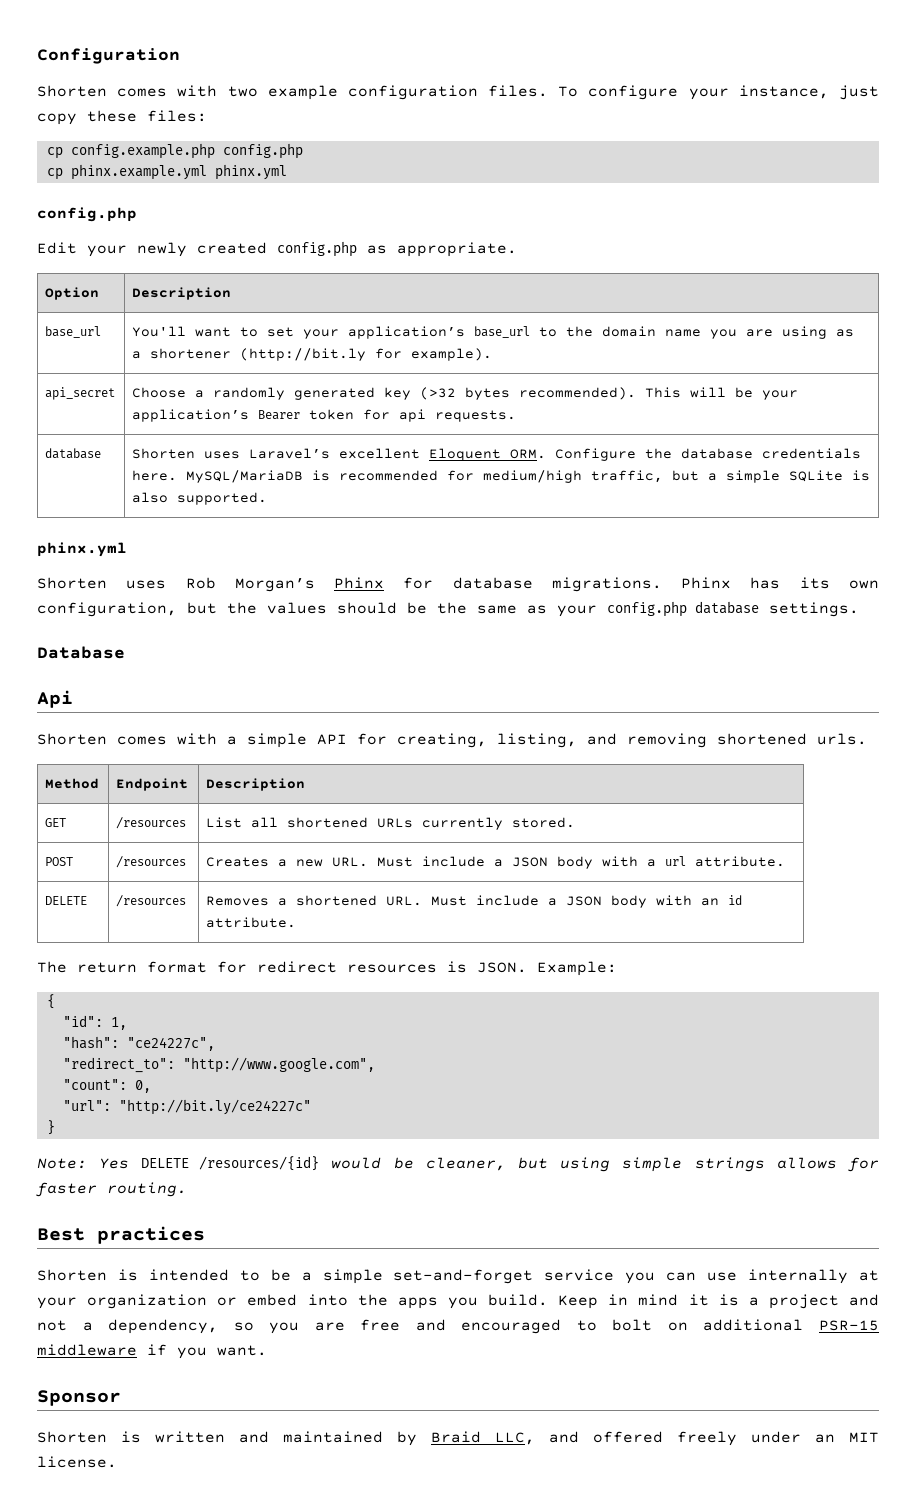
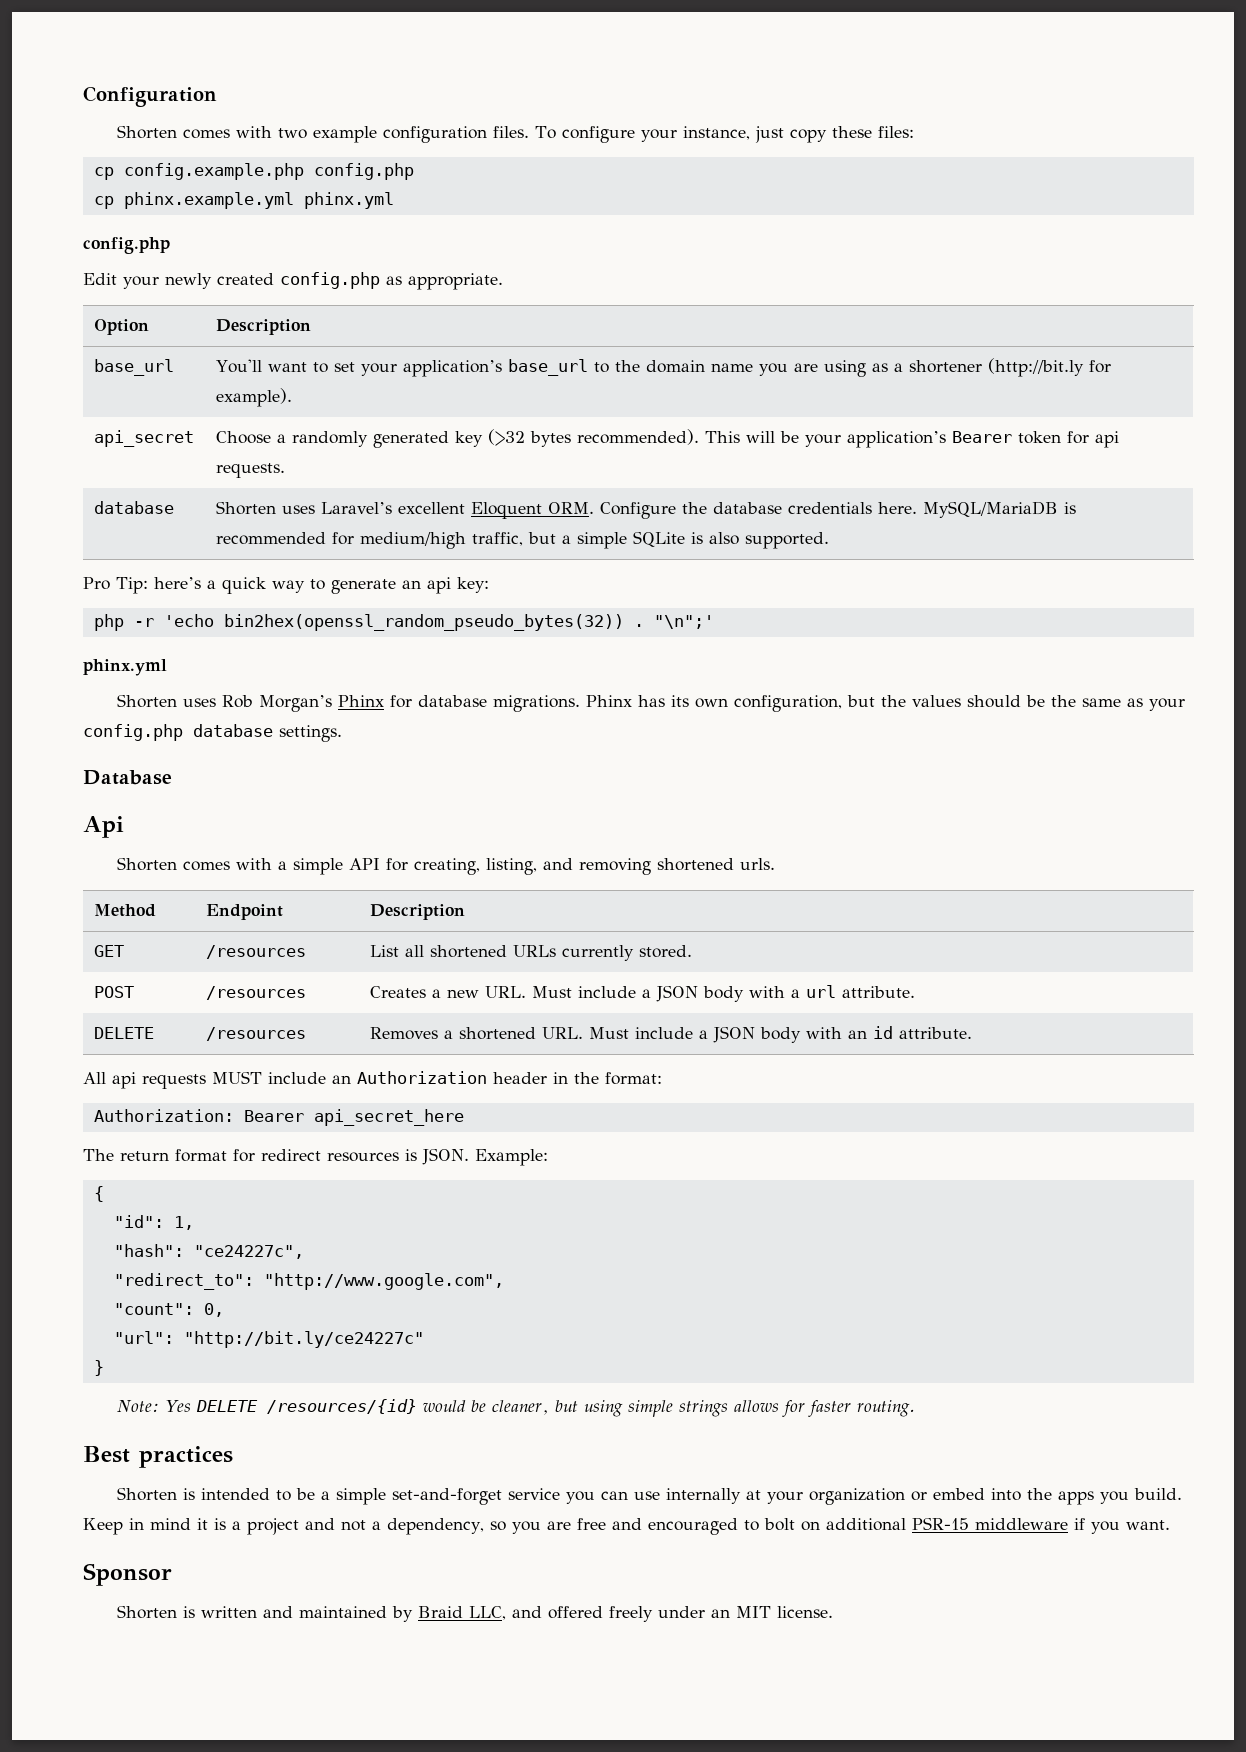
(268, 498) none -> [83,577,489,594] [93,614,714,631] // Pro Tip: here’s a quick way to generate an api key: // php -r 'echo bin2hex(openssl_random_pseudo_bytes(32)) . "\n";'
(297, 922) none -> [83,1071,662,1089] [93,1109,464,1126] // All api requests MUST include an Authorization header in the format: // Authorization: Bearer api_secret_here

